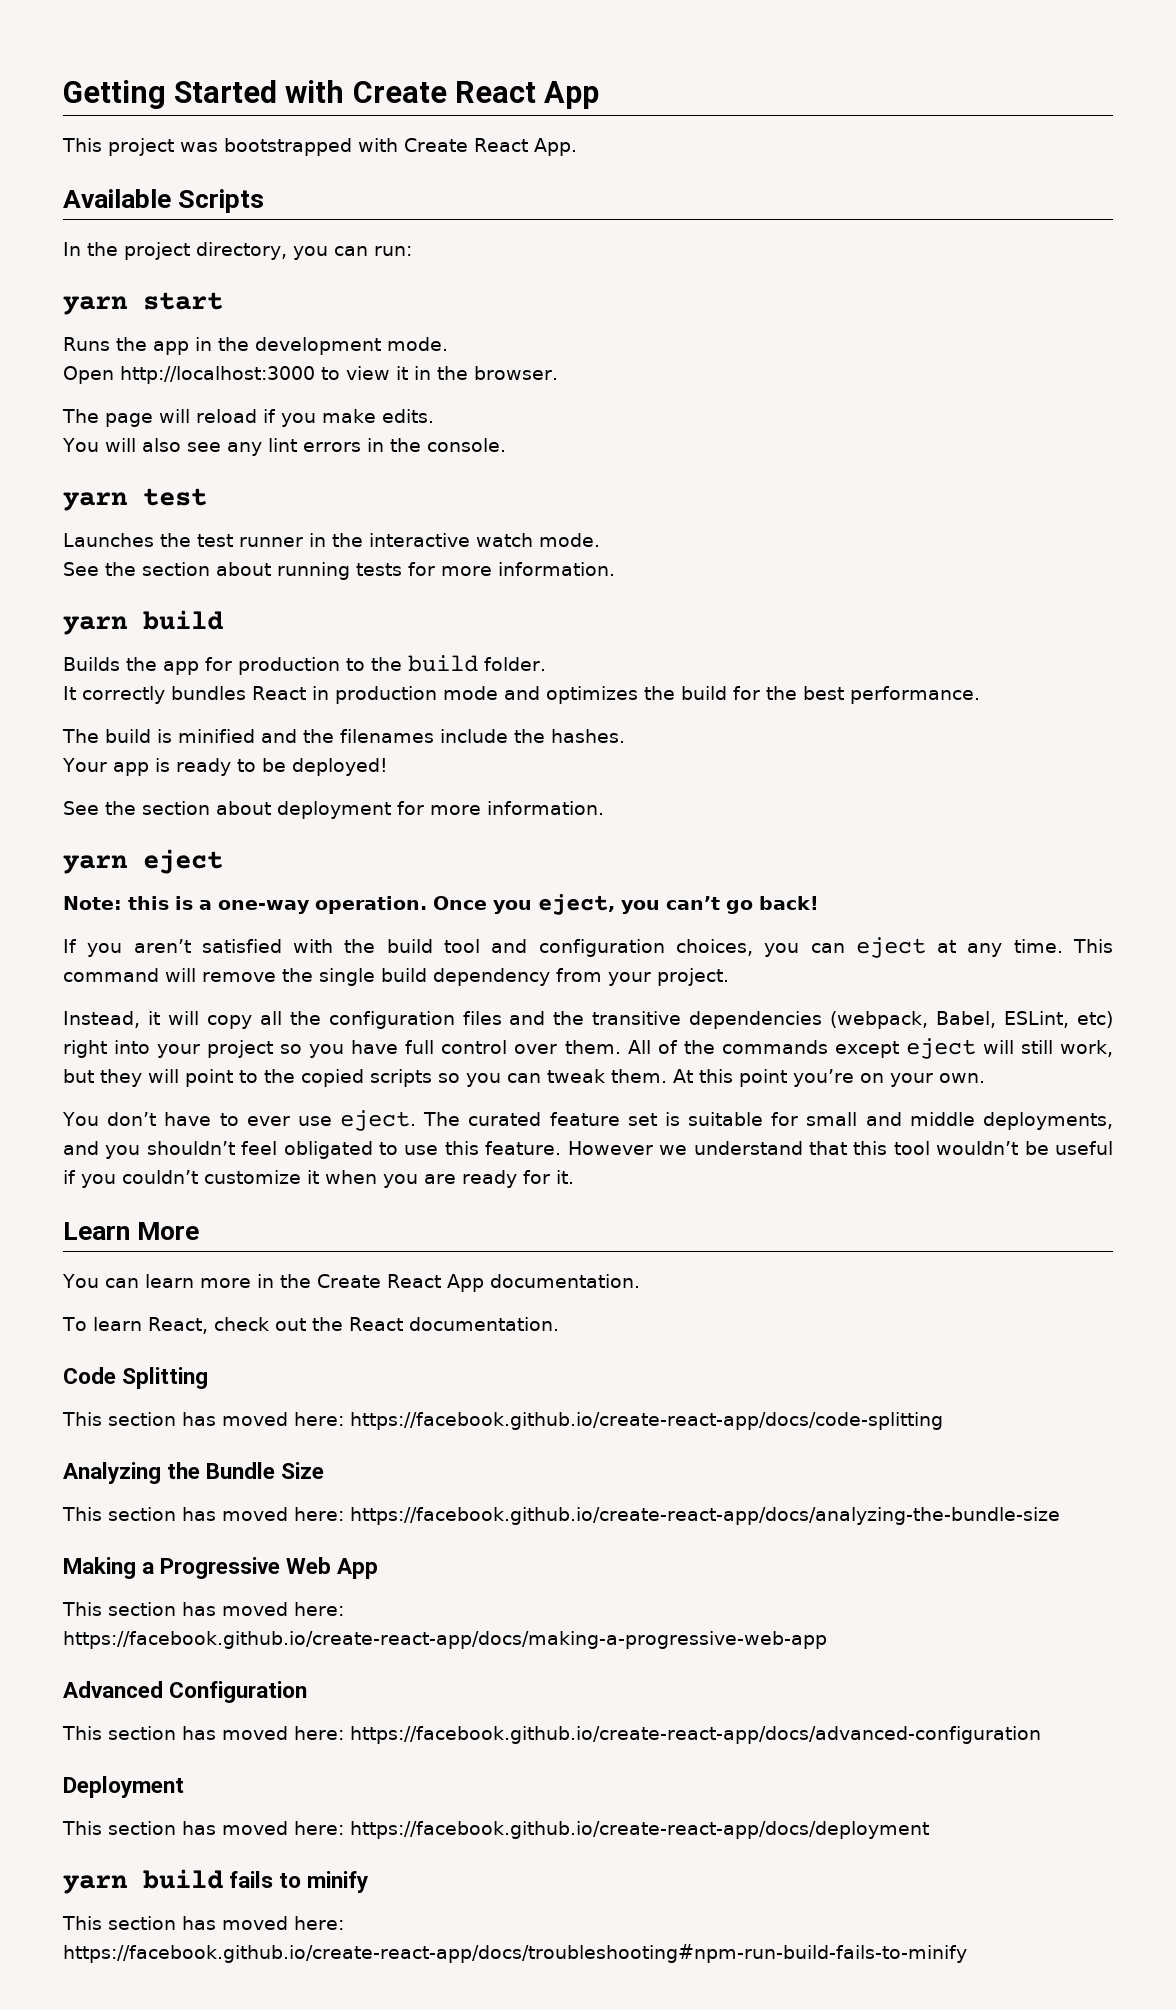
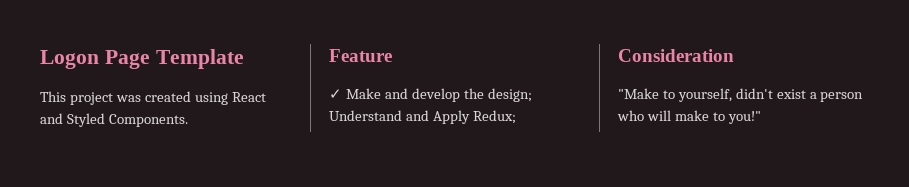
[63,80,600,109] [62,138,577,156] [63,189,265,213] [63,242,412,260] [63,292,223,315] [63,337,448,355] [63,366,558,384] [62,409,434,427] [62,438,506,456] [63,488,207,511] [63,533,600,547] [63,562,615,580] [63,610,223,635] [63,655,546,675] [63,686,980,704] [62,729,625,743] [62,758,388,776] [63,801,604,819] [63,849,223,874] [63,894,819,915] [63,937,1113,958] [63,968,729,986] [63,1011,1113,1029] [63,1038,1113,1059] [63,1069,985,1087] [62,1110,1113,1131] [63,1141,1113,1159] [63,1170,574,1188] [63,1222,200,1240] [62,1274,640,1292] [62,1317,559,1334] [63,1367,209,1389] [62,1412,943,1430] [63,1462,325,1484] [62,1507,1060,1525] [63,1557,379,1579] [62,1602,344,1616] [63,1631,827,1649] [63,1681,308,1703] [62,1726,1041,1744] [63,1776,184,1798] [62,1821,929,1839] [63,1869,369,1894] [62,1916,344,1930] [63,1944,967,1963] Getting Started with Create React App // This project was bootstrapped with Create React App. // Available Scripts // In the project directory, you can run: // yarn start // Runs the app in the development mode. // Open http://localhost:3000 to view it in the browser. // The page will reload if you make edits. // You will also see any lint errors in the console. // yarn test // Launches the test runner in the interactive watch mode. // See the section about running tests for more information. // yarn build // Builds the app for production to the build folder. // It correctly bundles React in production mode and optimizes the build for the best performance. // The build is minified and the filenames include the hashes. // Your app is ready to be deployed! // See the section about deployment for more information. // yarn eject // Note: this is a one-way operation. Once you eject, you can’t go back! // If you aren’t satisfied with the build tool and configuration choices, you can eject at any time. This command will remove the single build dependency from your project. // Instead, it will copy all the configuration files and the transitive dependencies (webpack, Babel, ESLint, etc) right into your project so you have full control over them. All of the commands except eject will still work, but they will point to the copied scripts so you can tweak them. At this point you’re on your own. // You don’t have to ever use eject. The curated feature set is suitable for small and middle deployments, and you shouldn’t feel obligated to use this feature. However we understand that this tool wouldn’t be useful if you couldn’t customize it when you are ready for it. // Learn More // You can learn more in the Create React App documentation. // To learn React, check out the React documentation. // Code Splitting // This section has moved here: https://facebook.github.io/create-react-app/docs/code-splitting // Analyzing the Bundle Size // This section has moved here: https://facebook.github.io/create-react-app/docs/analyzing-the-bundle-size // Making a Progressive Web App // This section has moved here: https://facebook.github.io/create-react-app/docs/making-a-progressive-web-app // Advanced Configuration // This section has moved here: https://facebook.github.io/create-react-app/docs/advanced-configuration // Deployment // This section has moved here: https://facebook.github.io/create-react-app/docs/deployment // yarn build fails to minify // This section has moved here: https://facebook.github.io/create-react-app/docs/troubleshooting#npm-run-build-fails-to-minify -> [40,49,244,69] [40,91,266,105] [40,113,188,127] [329,49,392,62] [329,88,532,102] [329,110,516,124] [618,49,734,62] [618,88,864,102] [617,110,761,124] Logon Page Template // This project was created using React and Styled Components. // Feature // ✓ Make and develop the design; Understand and Apply Redux; // Consideration // "Make to yourself, didn't exist a person who will make to you!"

